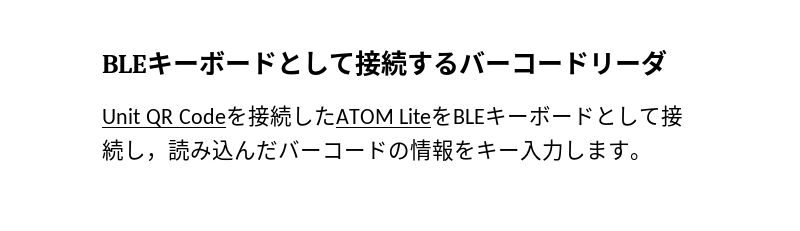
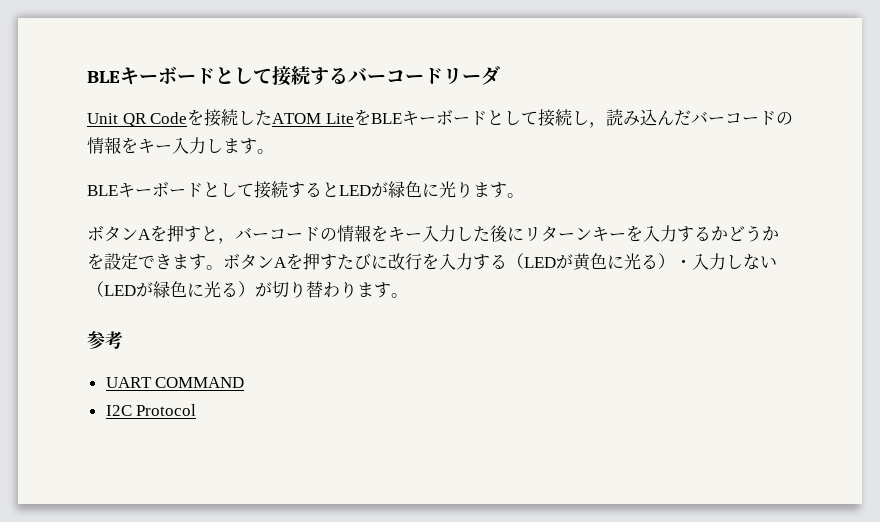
(652, 157) none -> [87,181,524,199] [87,225,779,244] [87,253,777,271] [87,281,408,298] [87,331,123,349] [105,377,245,388] [105,404,197,416] // BLEキーボードとして接続するとLEDが緑色に光ります。 // ボタンAを押すと，バーコードの情報をキー入力した後にリターンキーを入力するかどうかを設定できます。ボタンAを押すたびに改行を入力する（LEDが黄色に光る）・入力しない（LEDが緑色に光る）が切り替わります。 // 参考 // UART COMMAND // I2C Protocol

